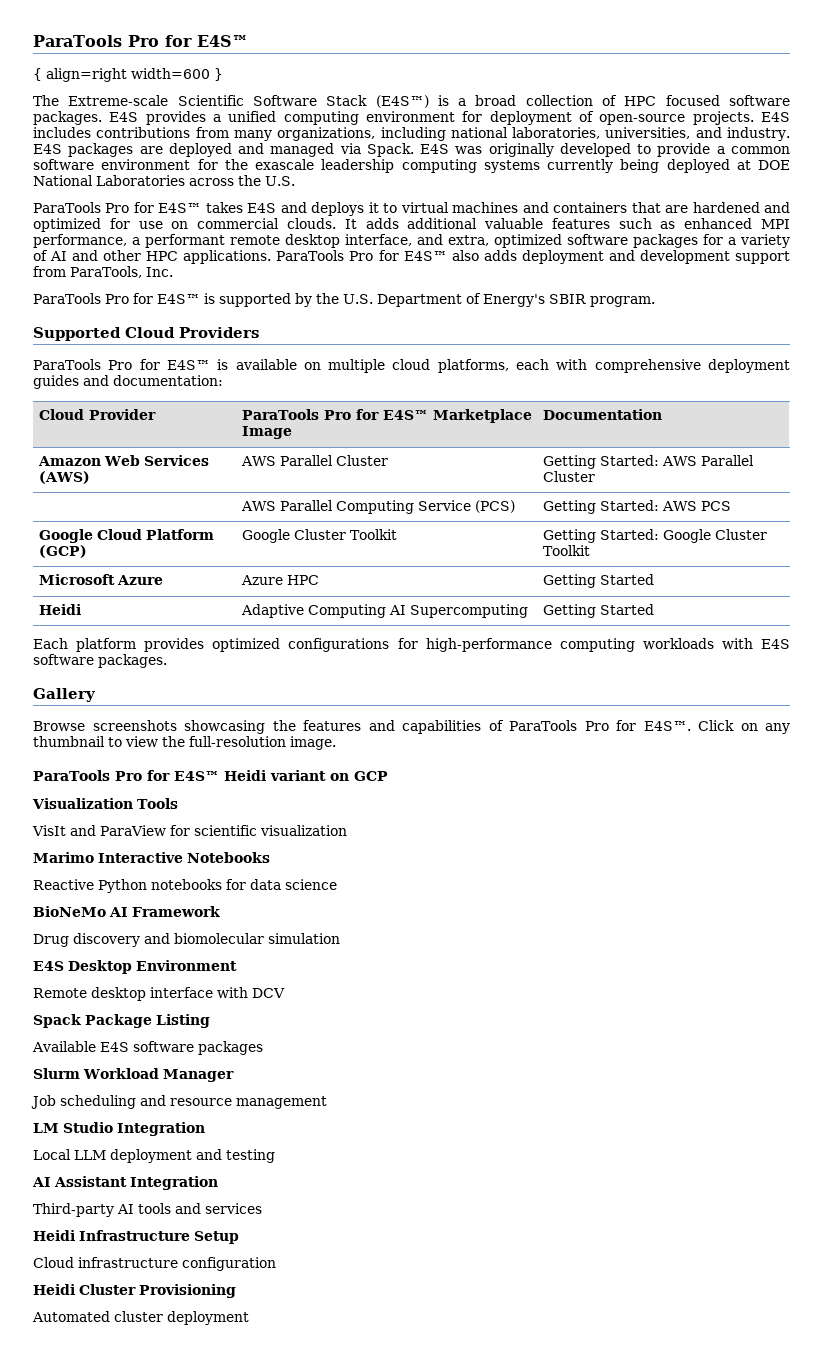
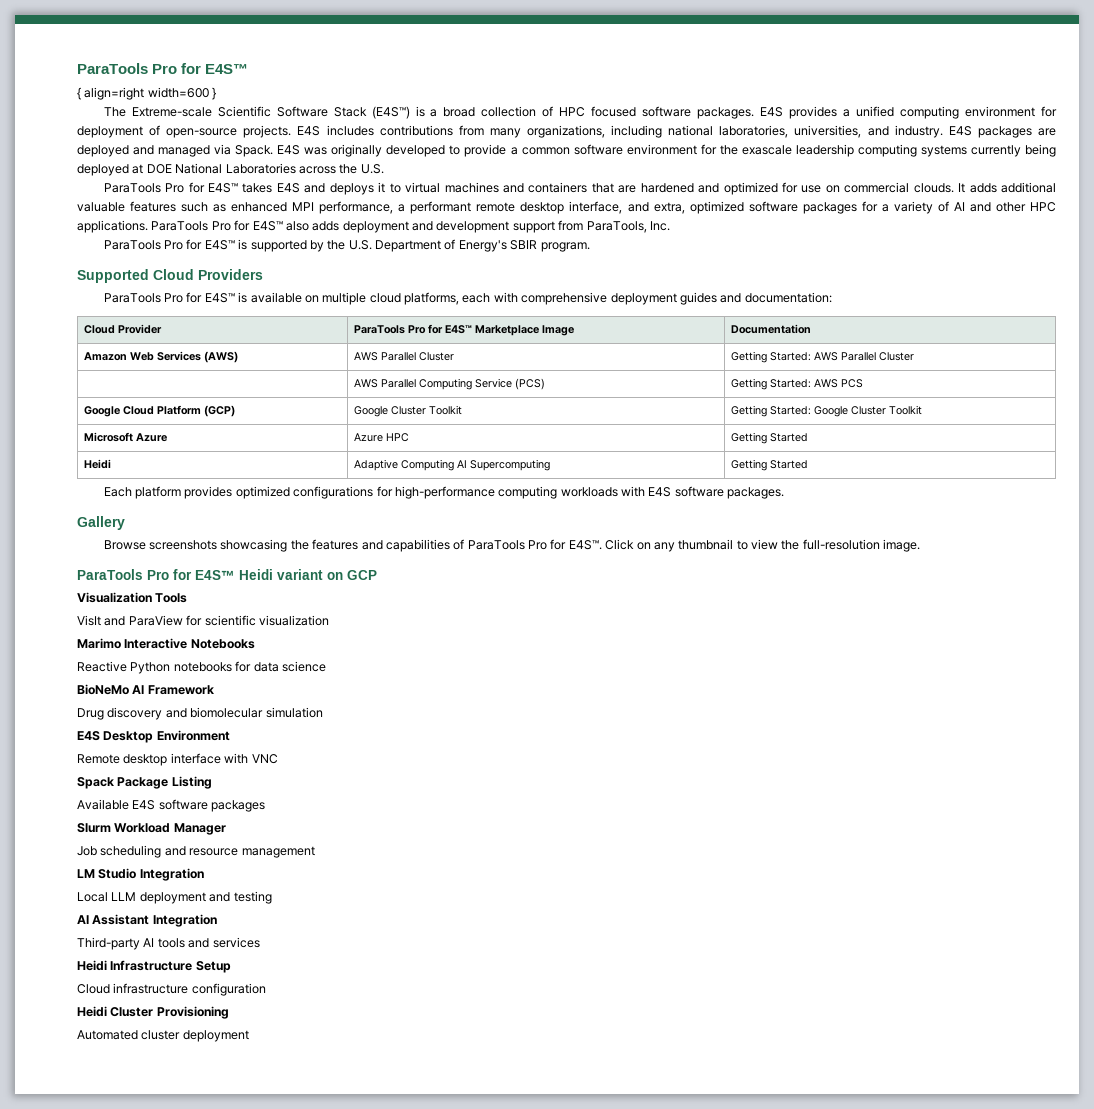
[252,988,285,998] DCV -> [251,754,278,764] VNC

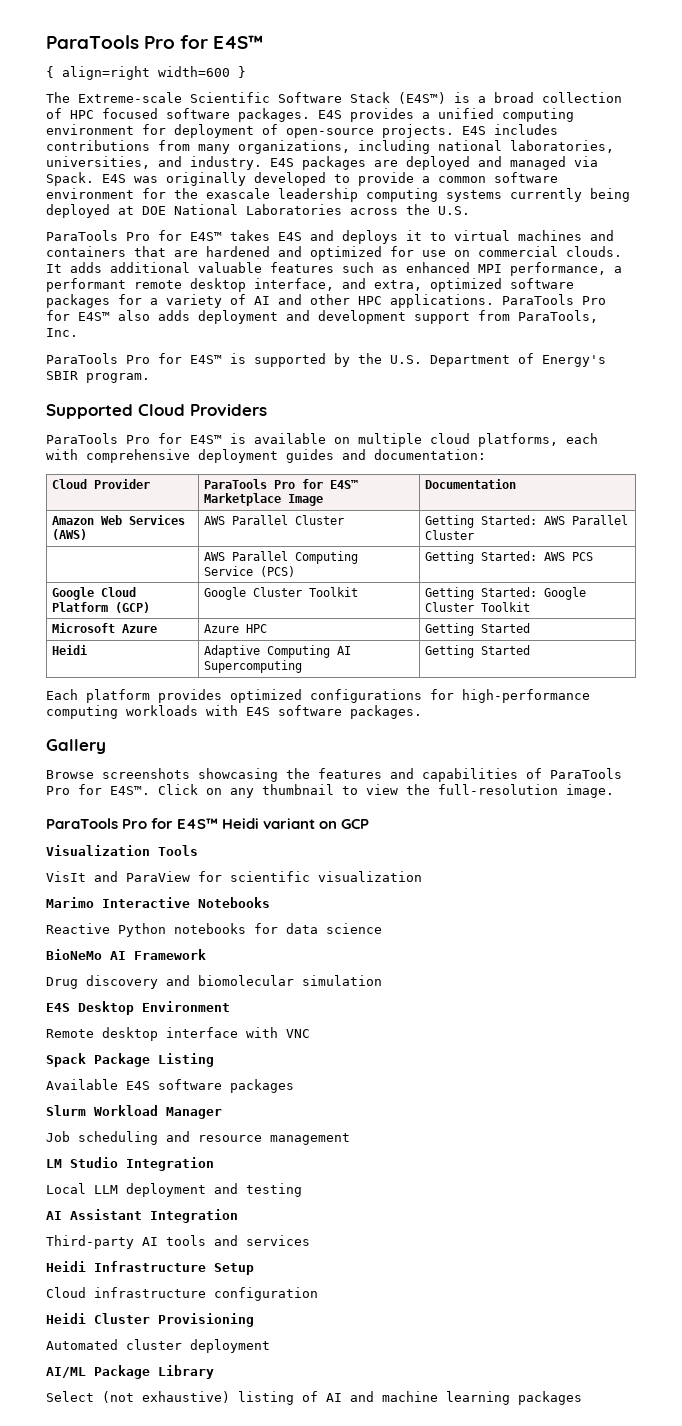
(249, 1036) none -> [46,1365,214,1379] [46,1391,582,1405] // AI/ML Package Library // Select (not exhaustive) listing of AI and machine learning packages

